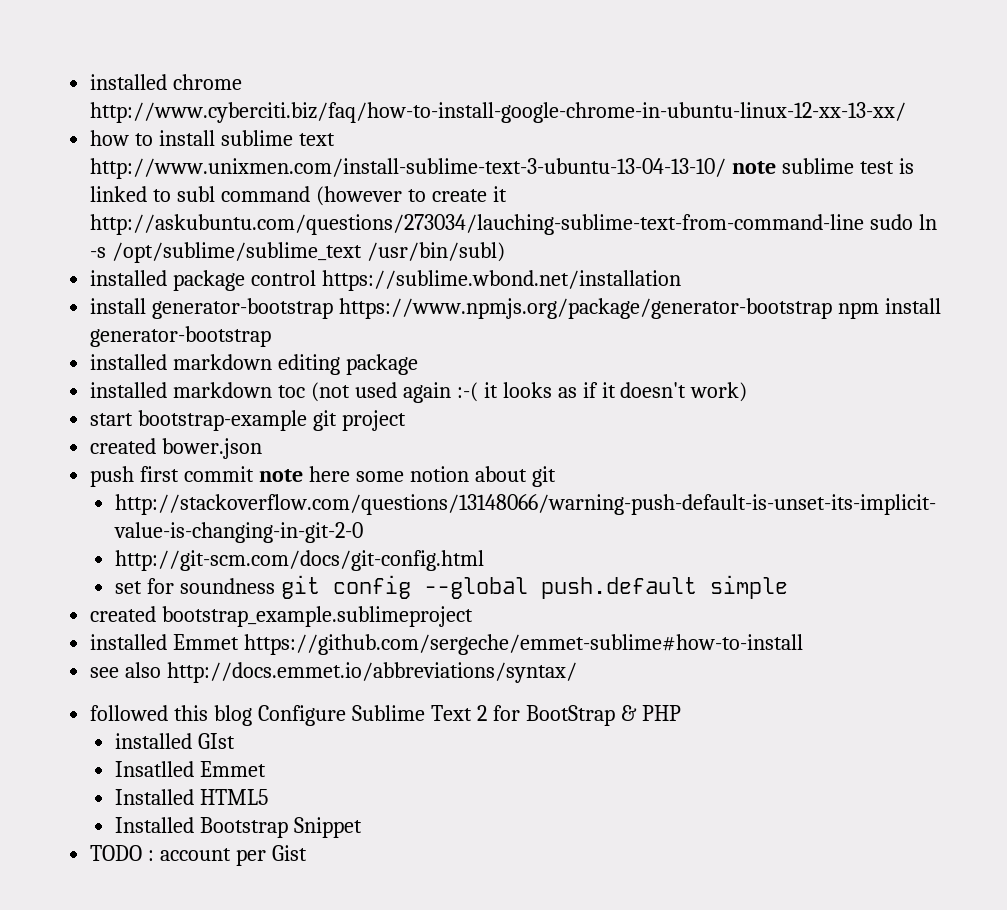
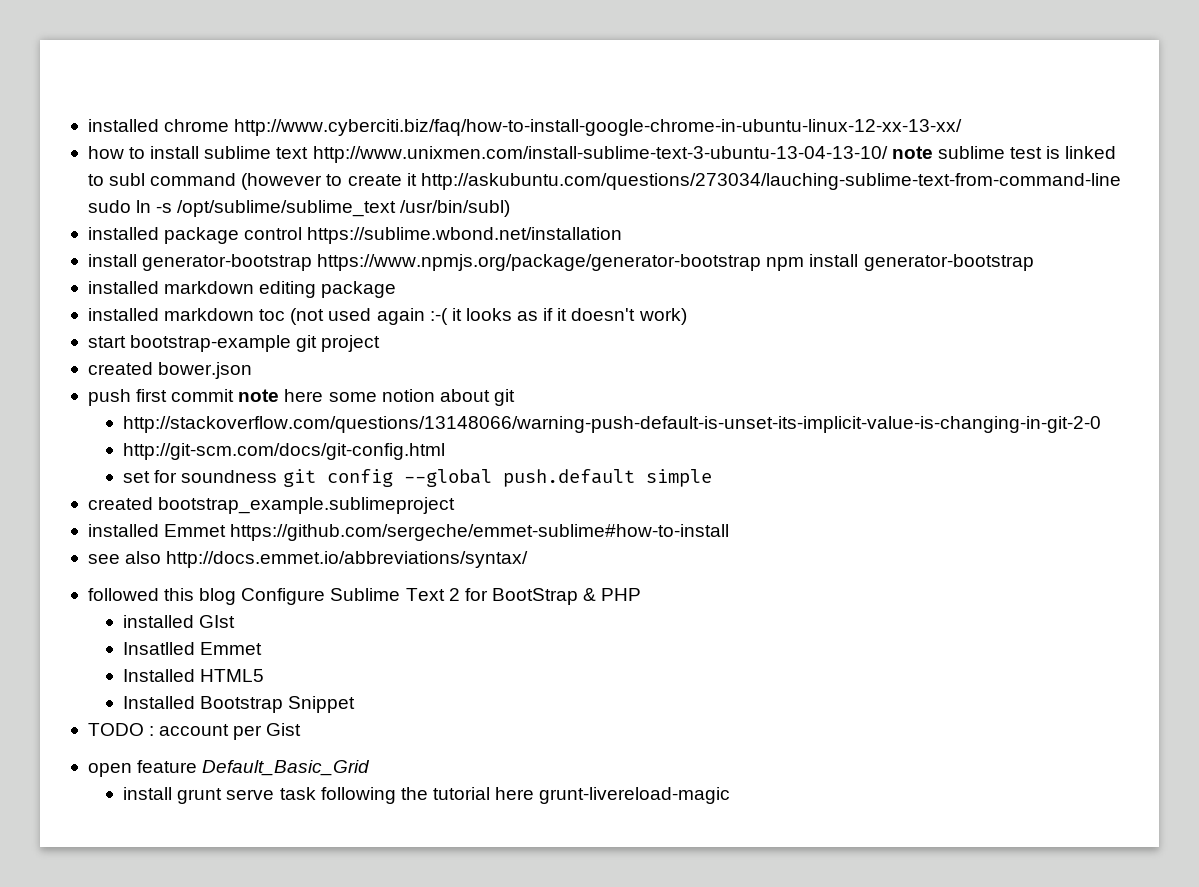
(307, 853) none -> [87,760,371,777] [123,787,731,804] // open feature Default_Basic_Grid // install grunt serve task following the tutorial here grunt-livereload-magic

